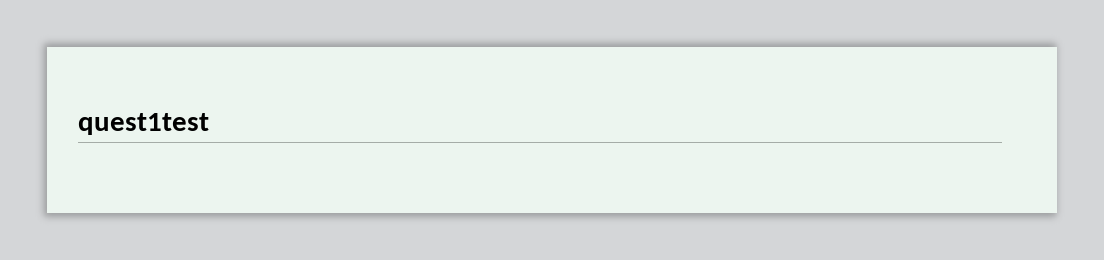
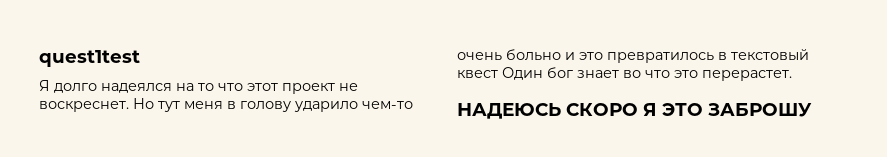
(209, 124) none -> [39,80,358,94] [39,98,413,112] [457,49,809,63] [457,67,792,81] [457,103,812,119] // Я долго надеялся на то что этот проект не воскреснет. Но тут меня в голову ударило чем-то очень больно и это превратилось в текстовый квест Один бог знает во что это перерастет. // НАДЕЮСЬ СКОРО Я ЭТО ЗАБРОШУ

